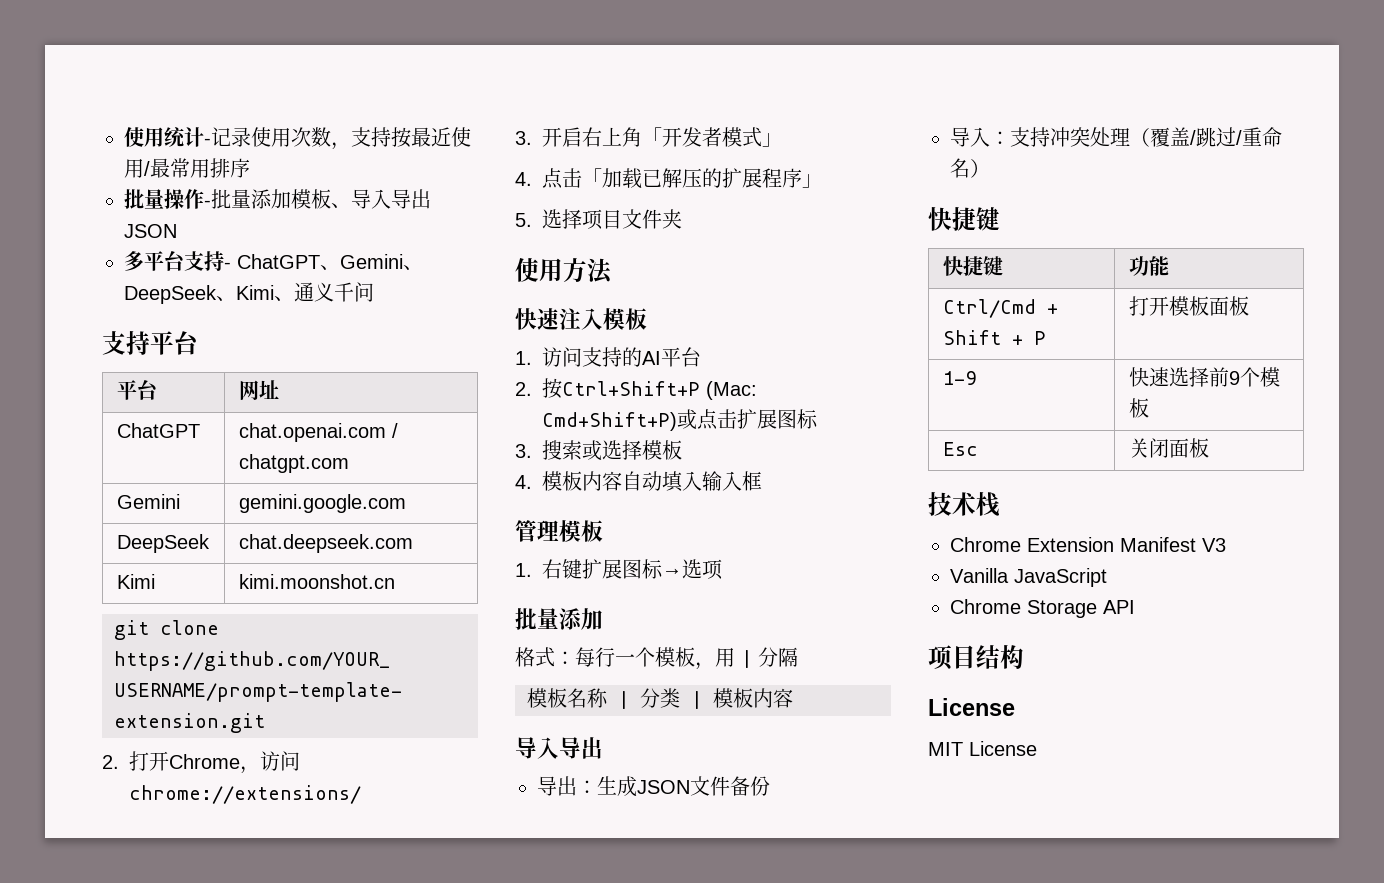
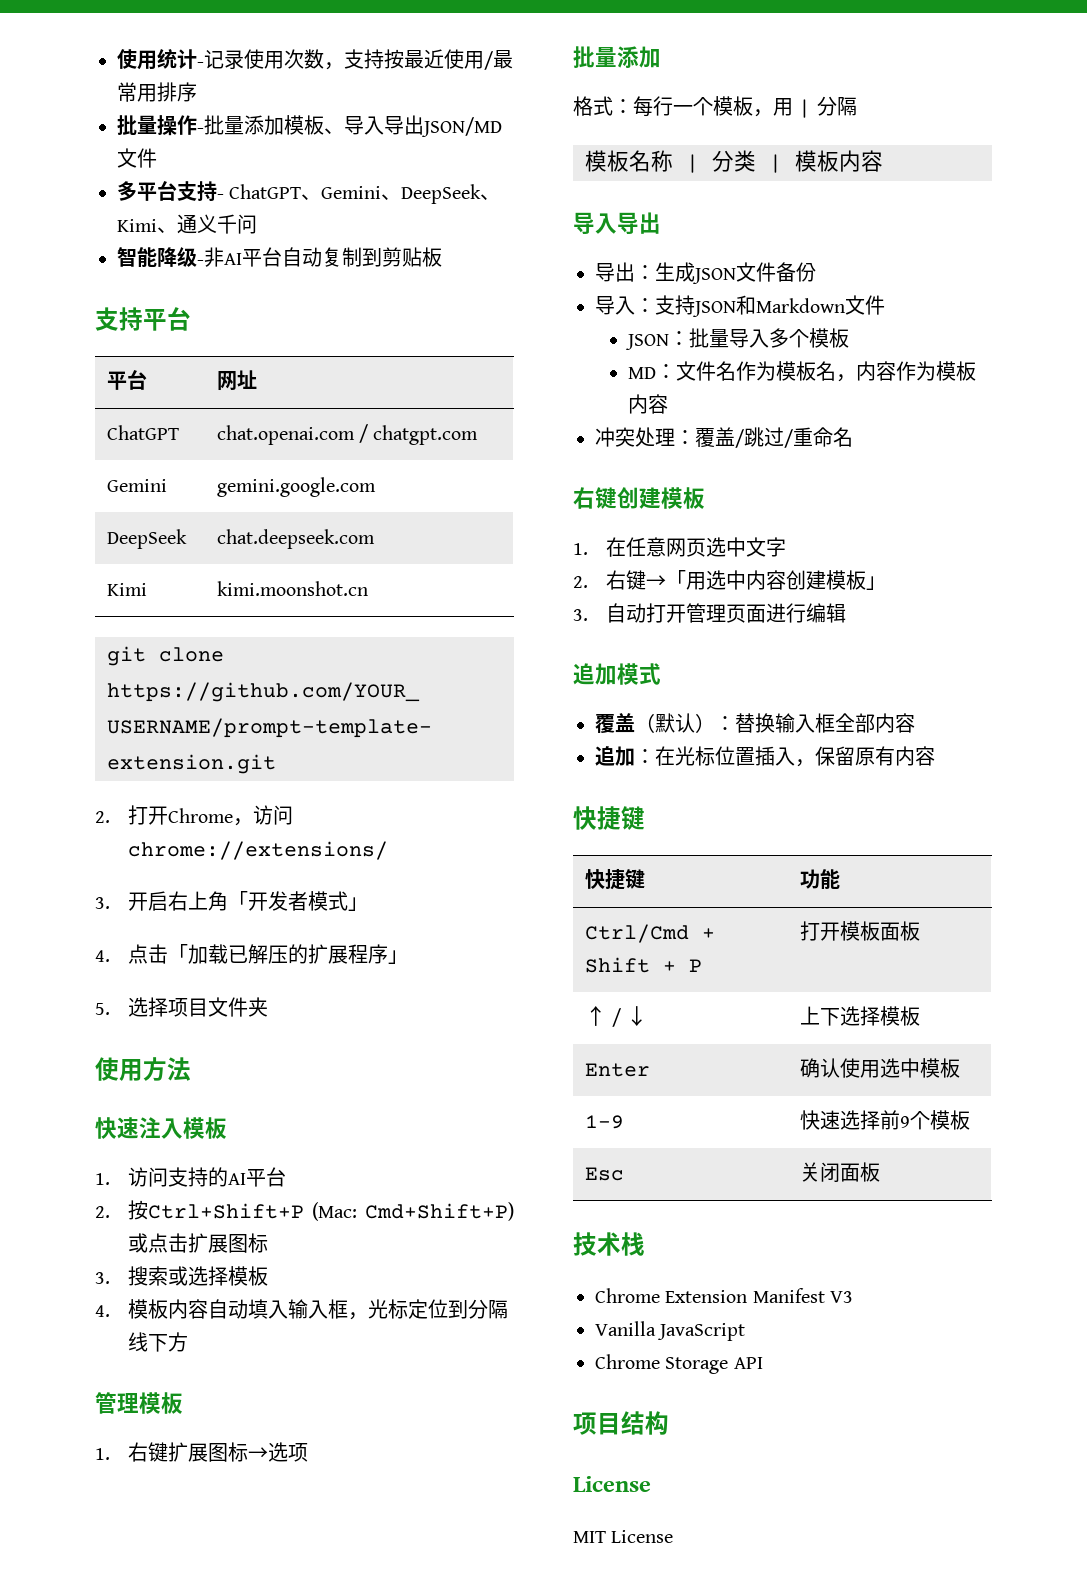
[124,224,177,238] JSON -> [421,117,502,137] [117,148,157,168] JSON/MD文件
(374, 292) none -> [117,247,442,267] // 智能降级-非AI平台自动复制到剪贴板
(762, 481) none -> [347,1299,508,1320] [127,1332,188,1352] ，光标定位到分隔线下方
(1050, 137) none -> [692,295,885,317] [624,328,849,350] [627,361,976,382] [627,394,668,414] JSON和Markdown文件 // JSON：批量导入多个模板 // MD：文件名作为模板名，内容作为模板内容 //
[1130,128,1150,147] （ -> [675,430,695,445] ：
[970,159,990,178] ） -> [573,487,705,509] [573,537,786,557] [573,570,886,590] [573,603,846,623] [573,663,661,685] [595,713,915,733] [595,746,935,767] // 右键创建模板 // 1.在任意网页选中文字 // 2.右键→「用选中内容创建模板」 // 3.自动打开管理页面进行编辑 // 追加模式 // 覆盖（默认）：替换输入框全部内容 // 追加：在光标位置插入，保留原有内容
(1249, 306) none -> [584,1006,649,1027] [799,1006,920,1026] [584,1063,650,1077] [799,1058,960,1078] // ↑ / ↓ | 上下选择模板 // Enter | 确认使用选中模板

